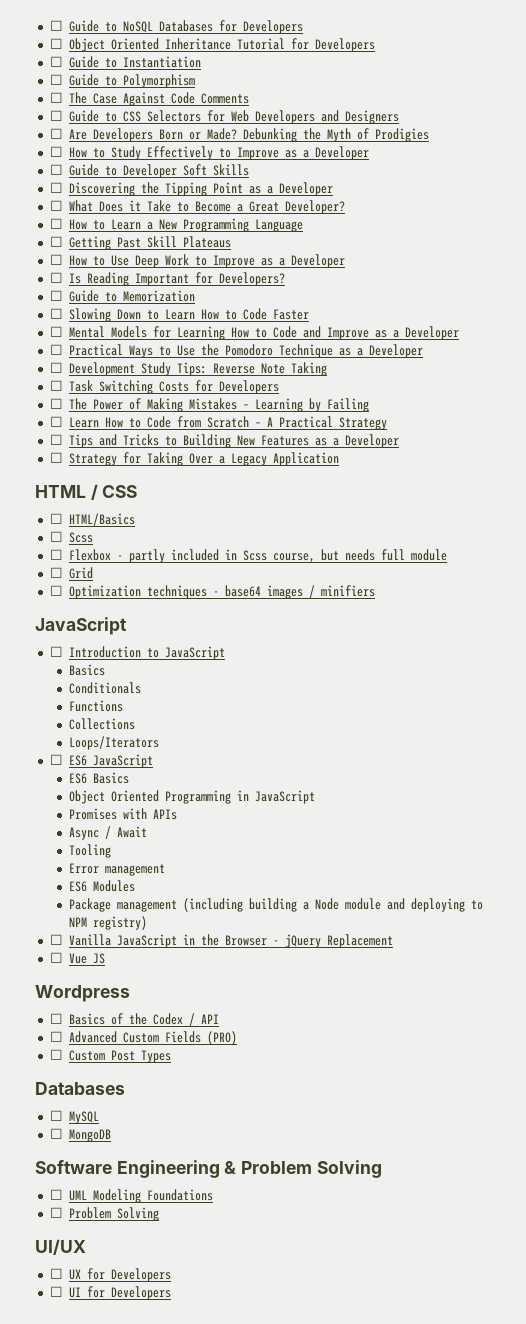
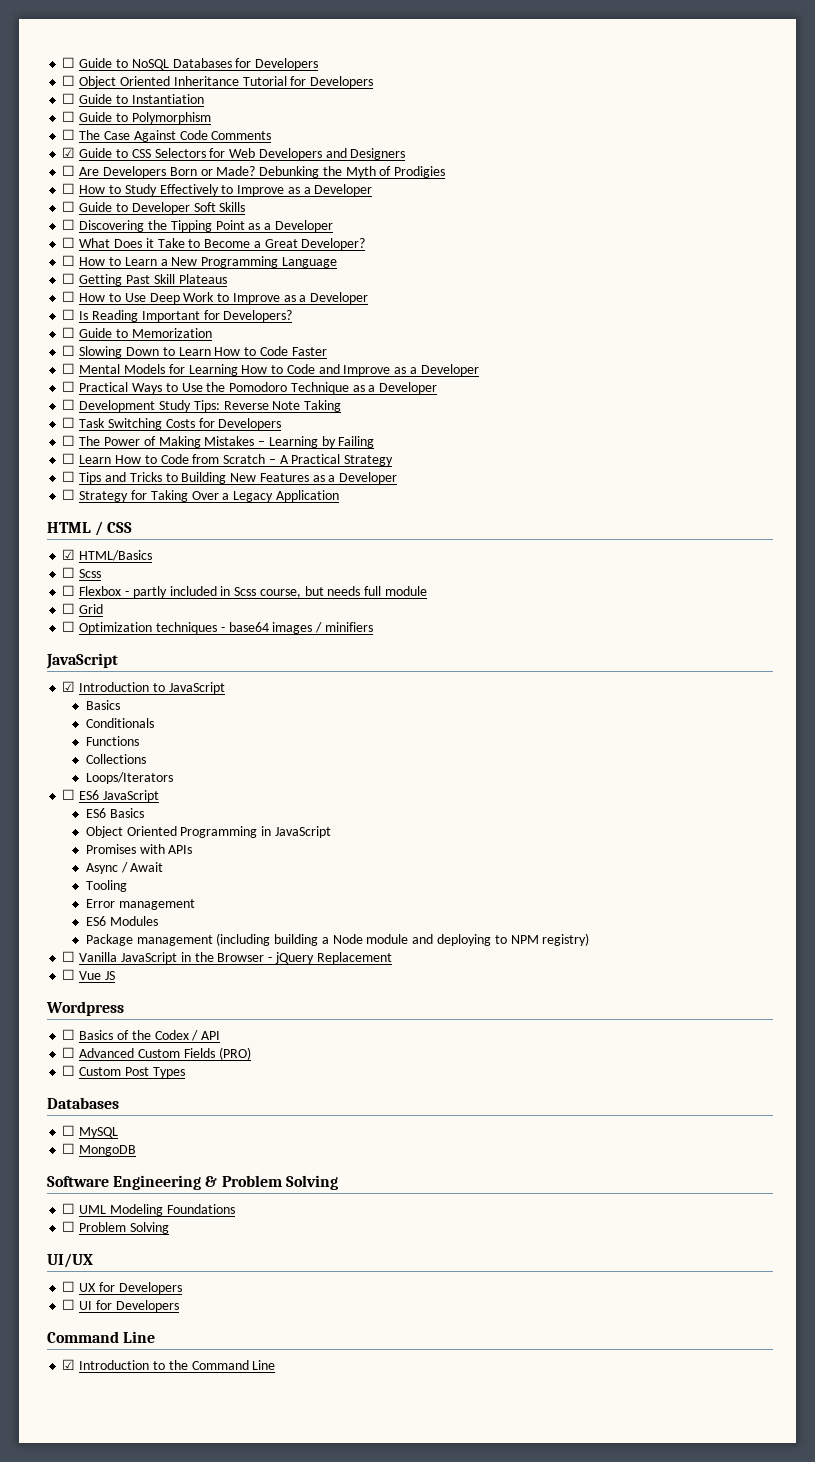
[49,110,63,121] ☐ -> [62,147,76,158] ☑
[49,513,63,524] ☐ -> [62,549,76,560] ☑
[49,646,63,657] ☐ -> [62,681,76,692] ☑
(171, 1293) none -> [47,1331,156,1343] [62,1359,276,1370] // Command Line // ☑ Introduction to the Command Line

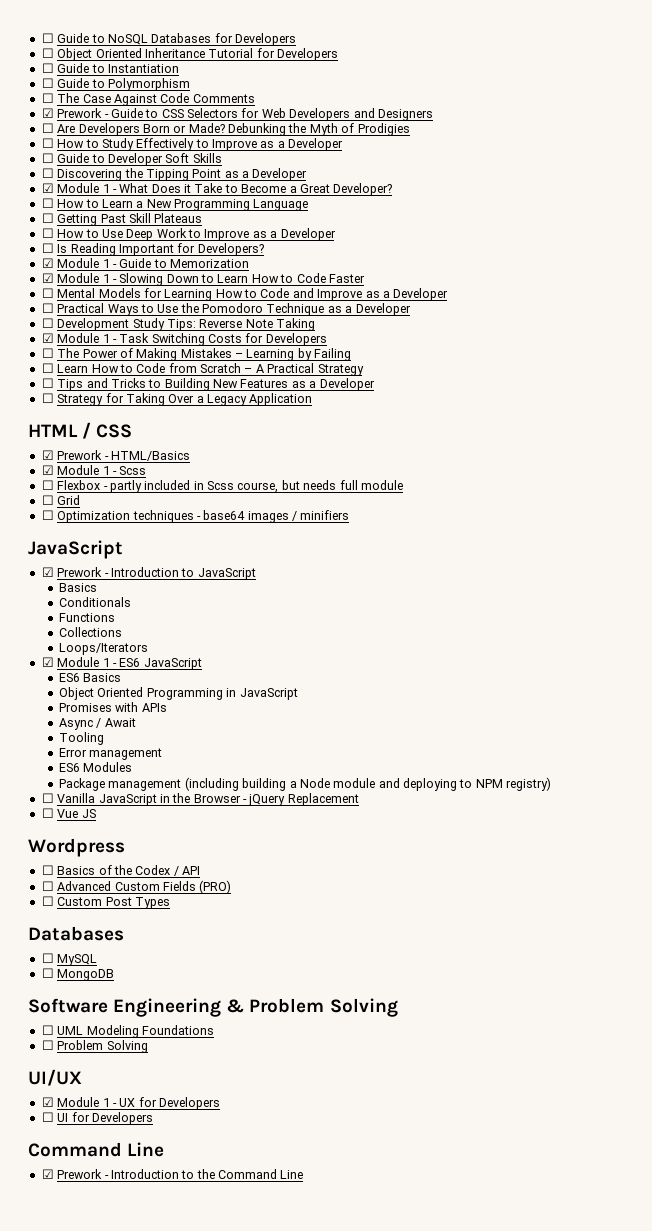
(76, 152) none -> [57,108,109,118] Prework -
[62,237,76,248] ☐ -> [41,183,117,193] ☑ Module 1 -
[62,327,76,338] ☐ -> [41,258,117,268] ☑ Module 1 -
[62,345,76,356] ☐ -> [41,273,117,283] ☑ Module 1 -
[62,417,76,428] ☐ -> [41,333,117,343] ☑ Module 1 -
(76, 554) none -> [57,450,109,460] Prework -
[62,567,76,578] ☐ -> [41,465,117,475] ☑ Module 1 -
(76, 686) none -> [57,567,109,577] Prework -
[62,789,76,800] ☐ -> [41,657,117,667] ☑ Module 1 -
[62,1281,76,1292] ☐ -> [41,1097,117,1107] ☑ Module 1 -
(76, 1364) none -> [57,1169,109,1179] Prework -

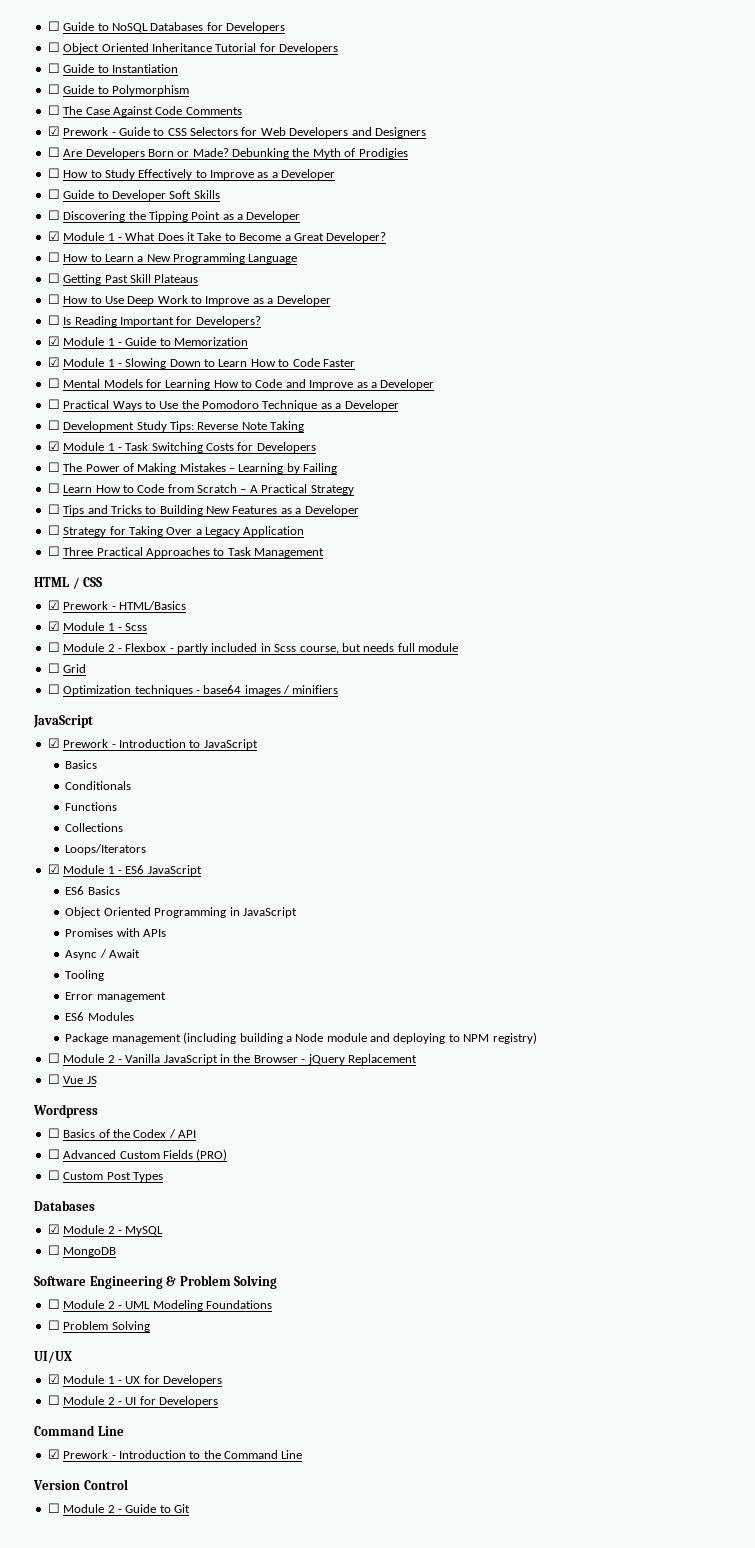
(313, 399) none -> [47,546,324,558] // ☐ Three Practical Approaches to Task Management
(54, 485) none -> [63,643,122,652] Module 2 -
(54, 798) none -> [63,1054,122,1063] Module 2 -
[41,953,54,963] ☐ -> [47,1224,122,1234] ☑ Module 2 -
(54, 1030) none -> [63,1300,122,1309] Module 2 -
(54, 1117) none -> [63,1396,122,1405] Module 2 -
(304, 1174) none -> [33,1479,128,1490] [47,1503,190,1513] // Version Control // ☐ Module 2 - Guide to Git

